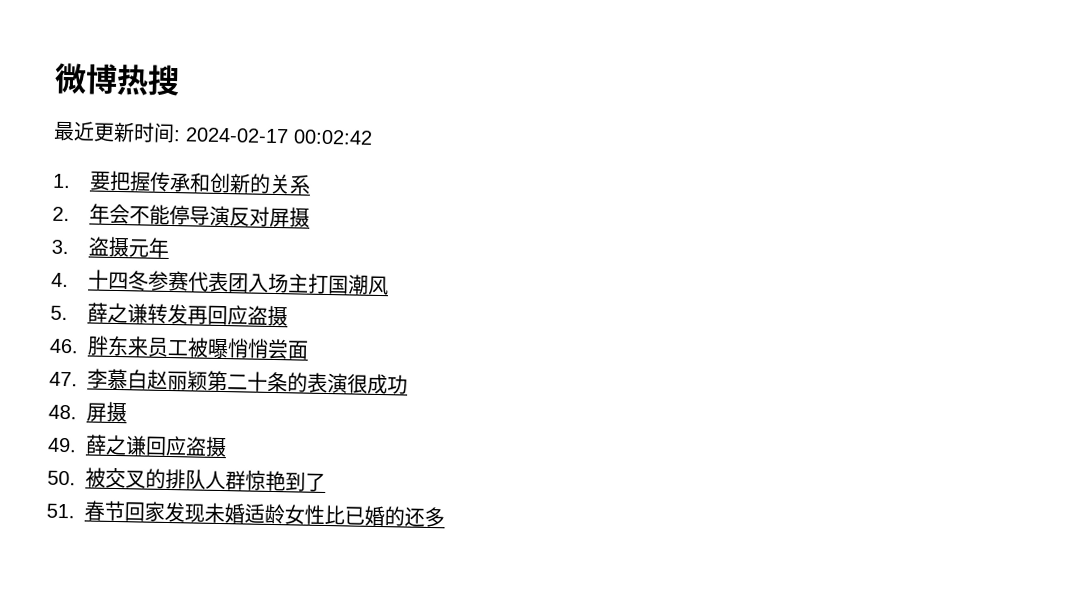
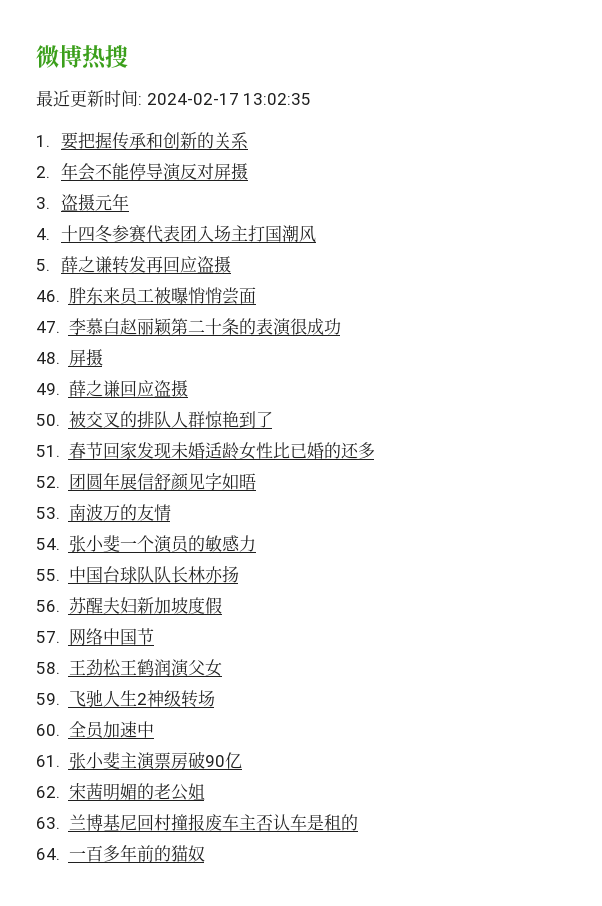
[293,129,373,145] 00:02:42 -> [243,93,312,105] 13:02:35
(445, 517) none -> [36,472,256,491] [36,504,171,521] [36,535,256,553] [36,565,239,584] [36,597,222,614] [36,628,154,646] [36,658,222,677] [36,689,215,708] [36,721,154,739] [36,751,242,770] [36,783,205,801] [36,814,358,831] [36,844,205,862] // 52.团圆年展信舒颜见字如晤 // 53.南波万的友情 // 54.张小斐一个演员的敏感力 // 55.中国台球队队长林亦扬 // 56.苏醒夫妇新加坡度假 // 57.网络中国节 // 58.王劲松王鹤润演父女 // 59.飞驰人生2神级转场 // 60.全员加速中 // 61.张小斐主演票房破90亿 // 62.宋茜明媚的老公姐 // 63.兰博基尼回村撞报废车主否认车是租的 // 64.一百多年前的猫奴

